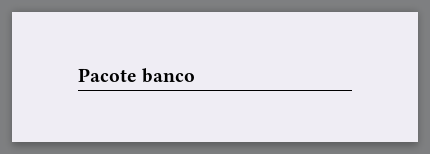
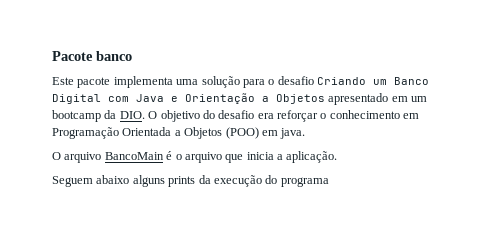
(196, 75) none -> [52,76,429,88] [52,93,428,105] [52,110,420,122] [52,127,306,139] [52,151,338,163] [52,175,329,187] // Este pacote implementa uma solução para o desafio Criando um Banco Digital com Java e Orientação a Objetos apresentado em um bootcamp da DIO. O objetivo do desafio era reforçar o conhecimento em Programação Orientada a Objetos (POO) em java. // O arquivo BancoMain é o arquivo que inicia a aplicação. // Seguem abaixo alguns prints da execução do programa

